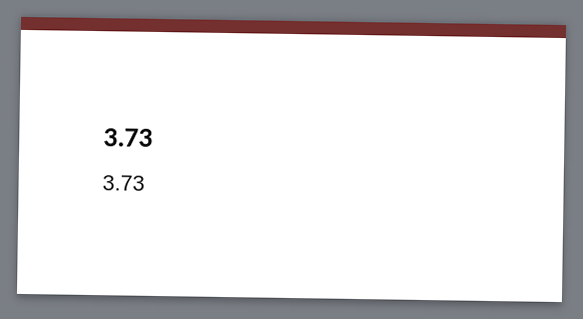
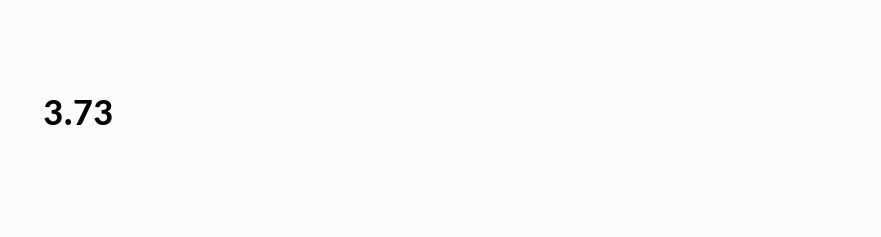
[103,128,153,147] [102,175,145,191] 3.73 // 3.73 -> [43,100,113,125] 3.73

